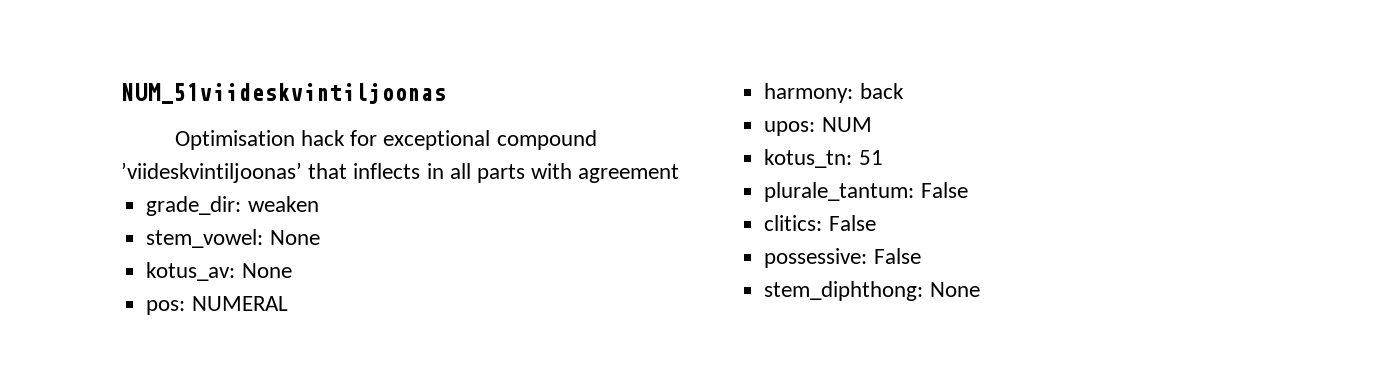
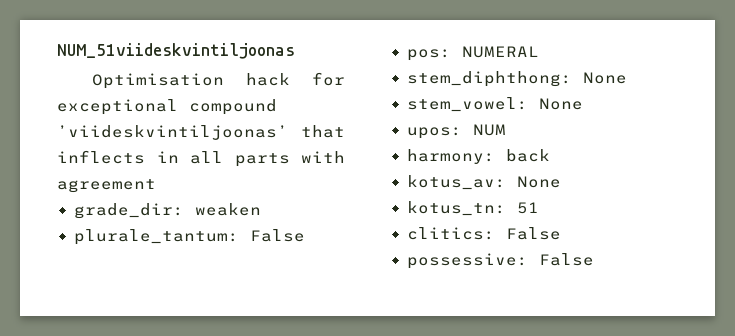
[146,229,320,248] [146,262,292,281] [146,296,288,315] [764,83,904,103] [764,117,872,136] stem_vowel: None // kotus_av: None // pos: NUMERAL // harmony: back // upos: NUM -> [73,229,305,245] [406,46,539,61] [406,71,627,87] [406,97,583,112] [406,124,506,139] [406,149,550,164] [406,175,561,190] plurale_tantum: False // pos: NUMERAL // stem_diphthong: None // stem_vowel: None // upos: NUM // harmony: back // kotus_av: None
[764,182,968,202] // plurale_tantum: False -> (539, 208) none
[764,281,980,301] // stem_diphthong: None -> (594, 259) none

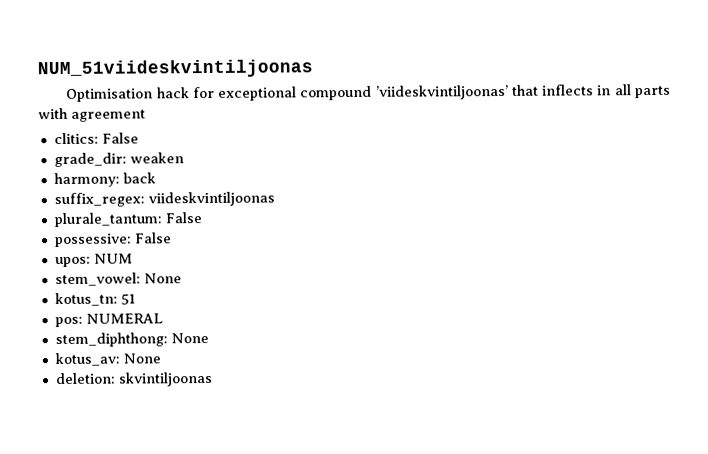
(156, 186) none -> [53,132,139,145] // clitics: False
[73,229,305,245] [406,46,539,61] [406,71,627,87] [406,97,583,112] [406,124,506,139] [406,149,550,164] [406,175,561,190] [406,201,539,216] [406,227,561,240] [406,253,594,269] plurale_tantum: False // pos: NUMERAL // stem_diphthong: None // stem_vowel: None // upos: NUM // harmony: back // kotus_av: None // kotus_tn: 51 // clitics: False // possessive: False -> [53,172,156,188] [53,191,275,208] [53,212,202,228] [54,232,172,248] [54,253,133,268] [54,272,182,287] [54,292,136,307] [54,313,163,328] [54,332,209,348] [54,352,161,367] [54,371,213,387] harmony: back // suffix_regex: viideskvintiljoonas // plurale_tantum: False // possessive: False // upos: NUM // stem_vowel: None // kotus_tn: 51 // pos: NUMERAL // stem_diphthong: None // kotus_av: None // deletion: skvintiljoonas

